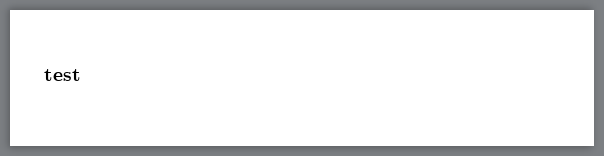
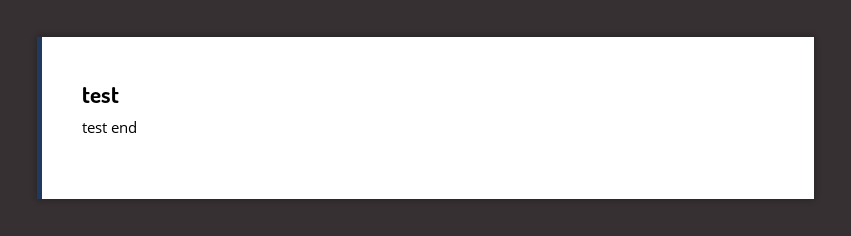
[44,69,81,81] test -> [82,87,119,103] [82,121,138,133] test // test end

